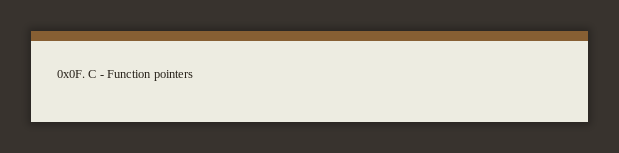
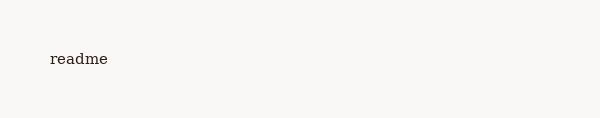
[57,70,193,81] 0x0F. C - Function pointers -> [50,53,108,64] readme

